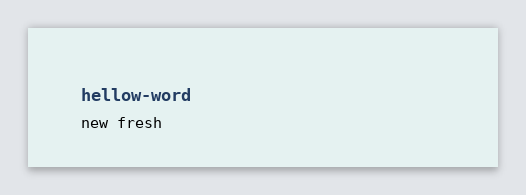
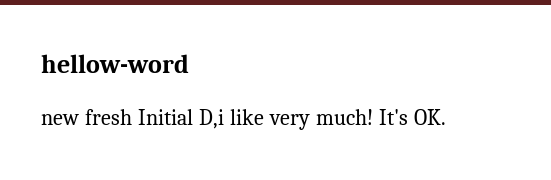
(162, 122) none -> [137,109,446,130] Initial D,i like very much! It's OK.

